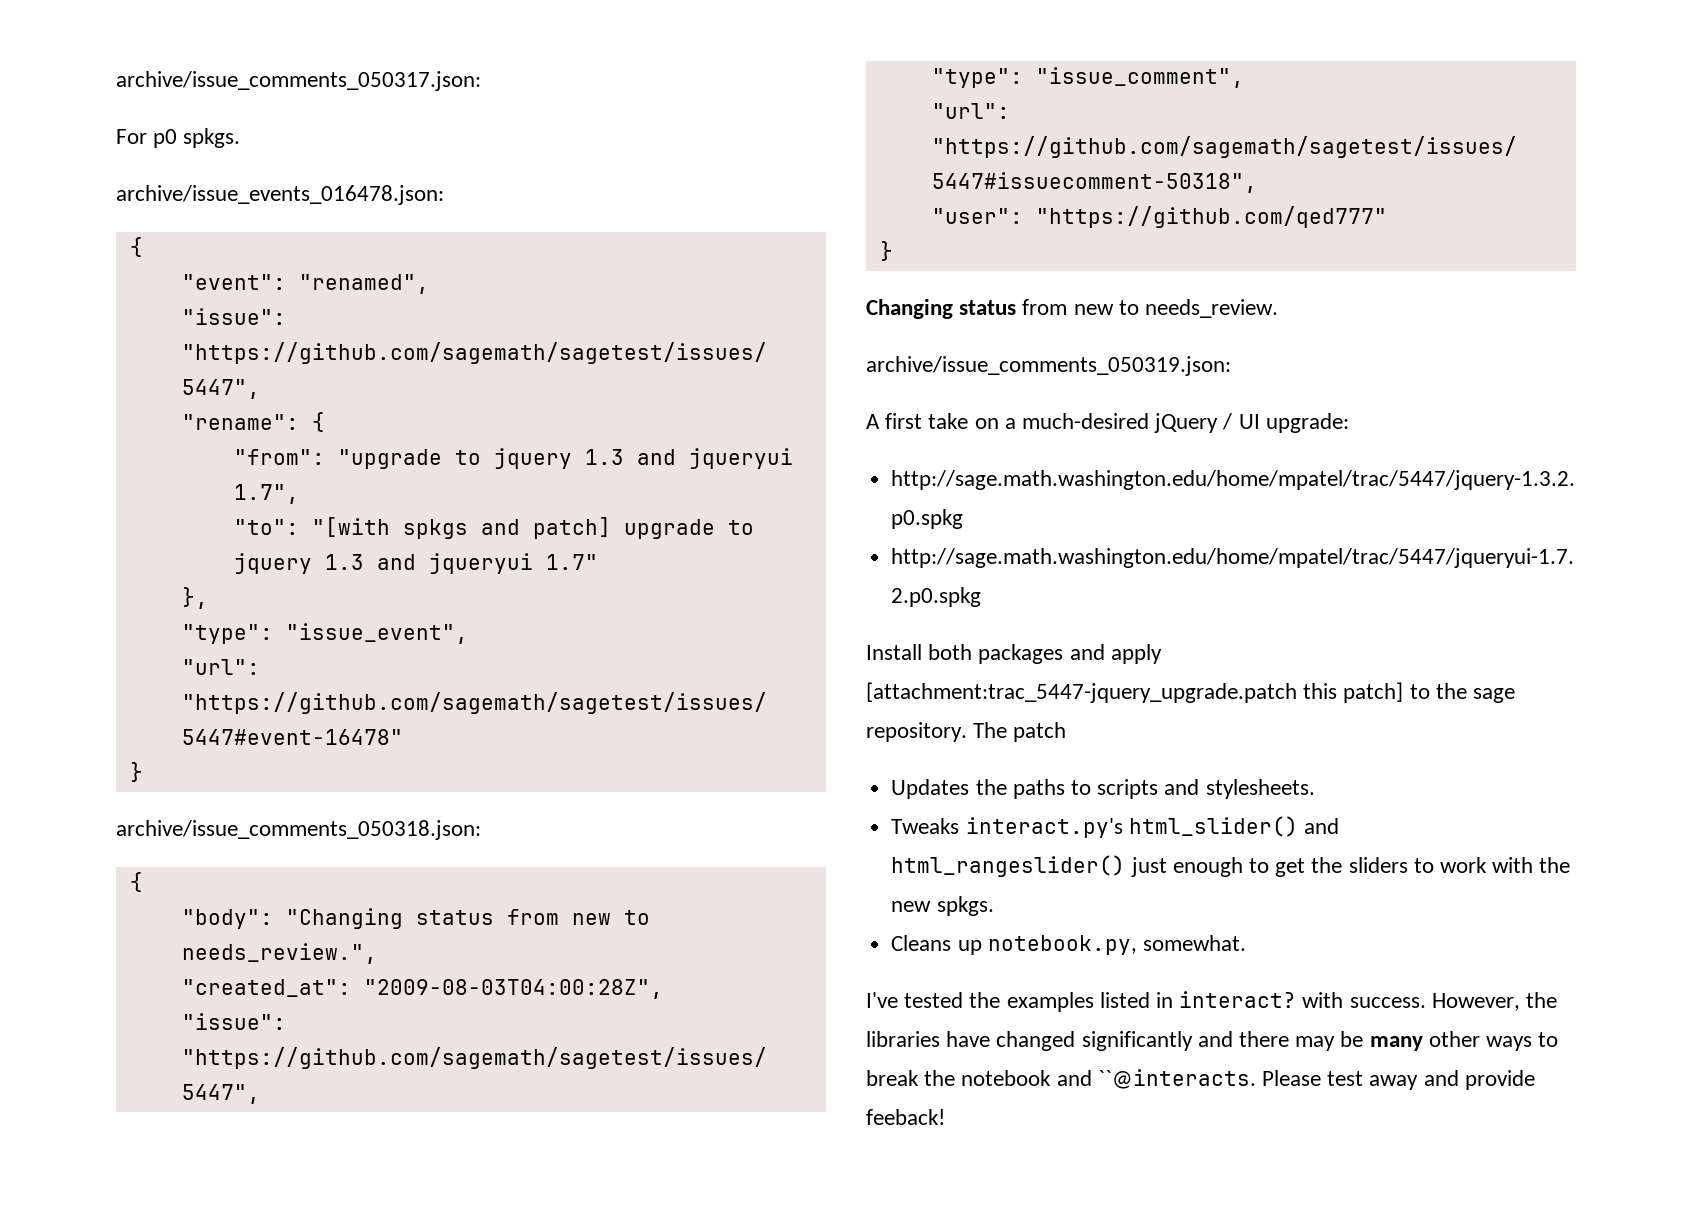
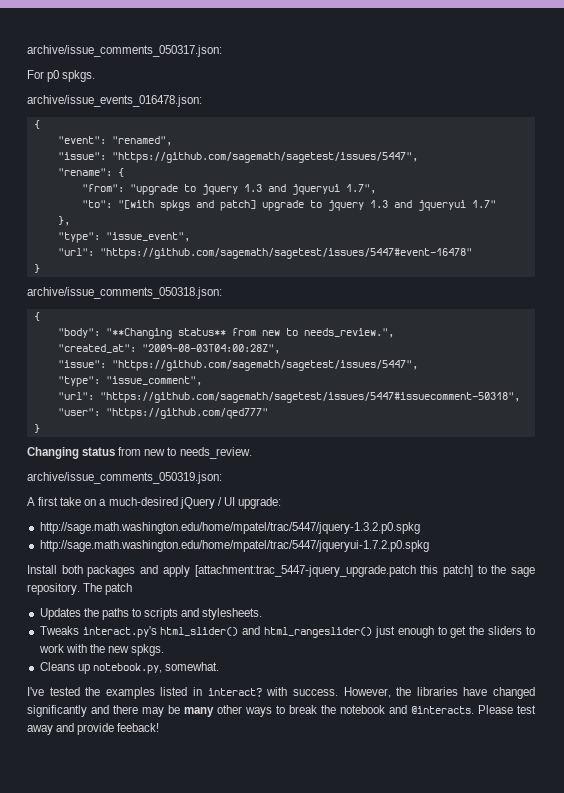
[285,908,494,929] "Changing status -> [105,328,226,339] "**Changing status**
[1097,1069,1256,1089] ``@interacts. -> [411,706,474,714] @interacts.

